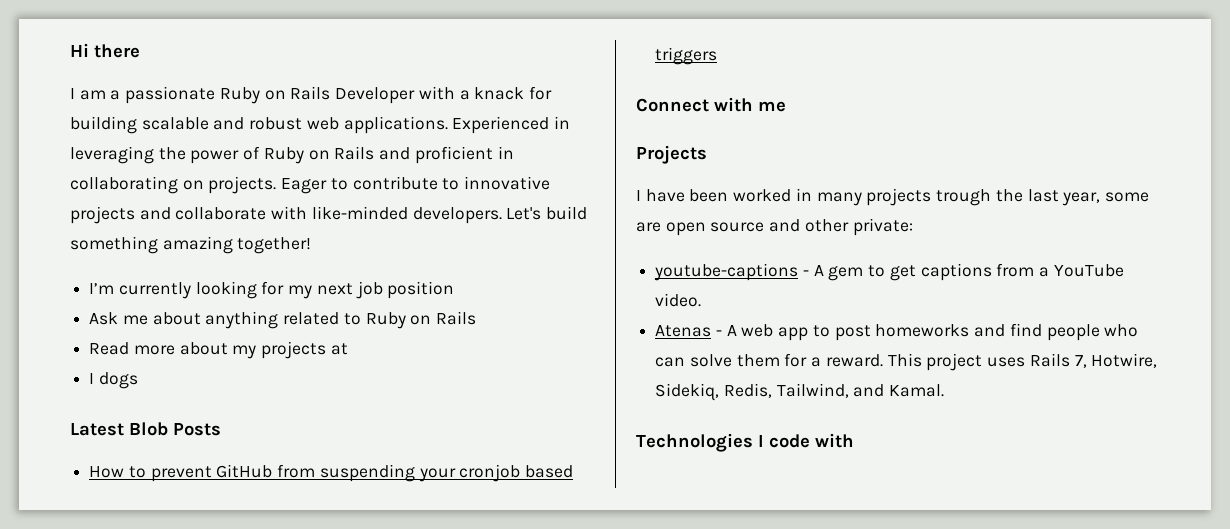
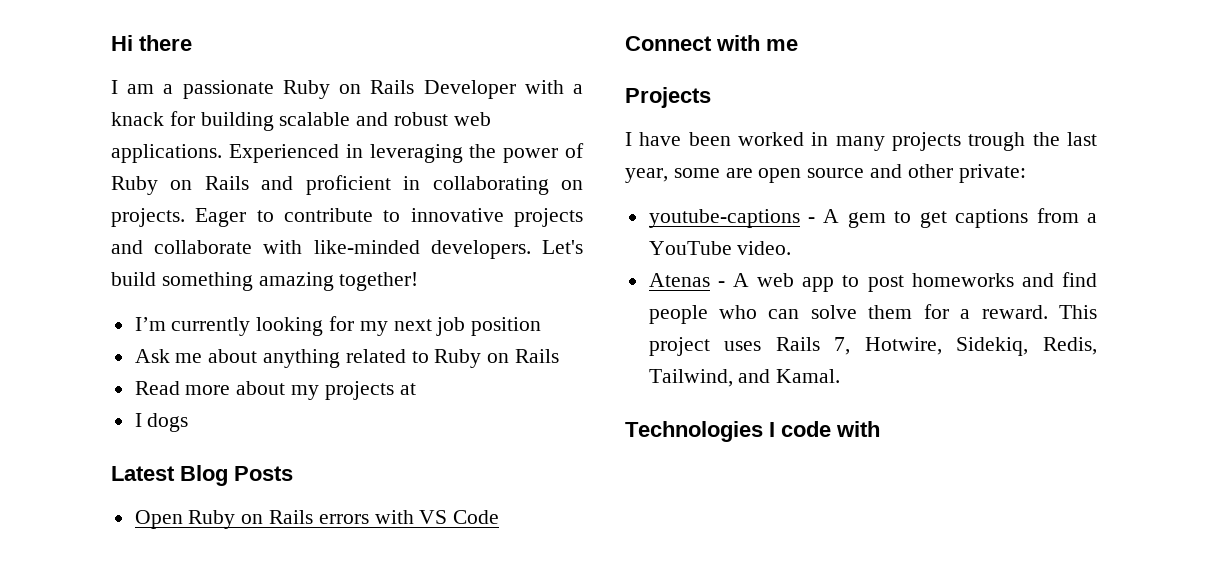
[129,422,168,436] Blob -> [180,465,228,486] Blog
[89,464,574,482] [655,47,718,65] How to prevent GitHub from suspending your cronjob based triggers -> [134,510,500,529] Open Ruby on Rails errors with VS Code

